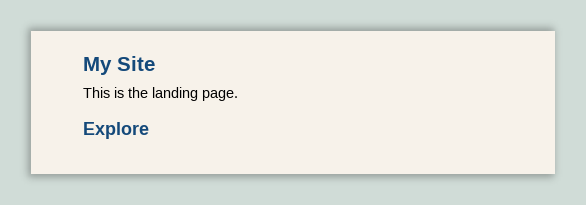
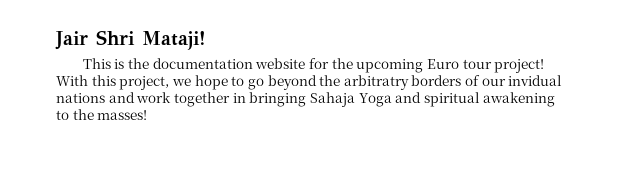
[83,56,155,75] My Site -> [55,30,206,50] Jair Shri Mataji!
[152,87,238,101] [83,122,149,139] landing page. // Explore -> [152,58,545,73] [56,75,563,90] [56,92,556,107] [56,109,148,120] documentation website for the upcoming Euro tour project! With this project, we hope to go beyond the arbitratry borders of our invidual nations and work together in bringing Sahaja Yoga and spiritual awakening to the masses!

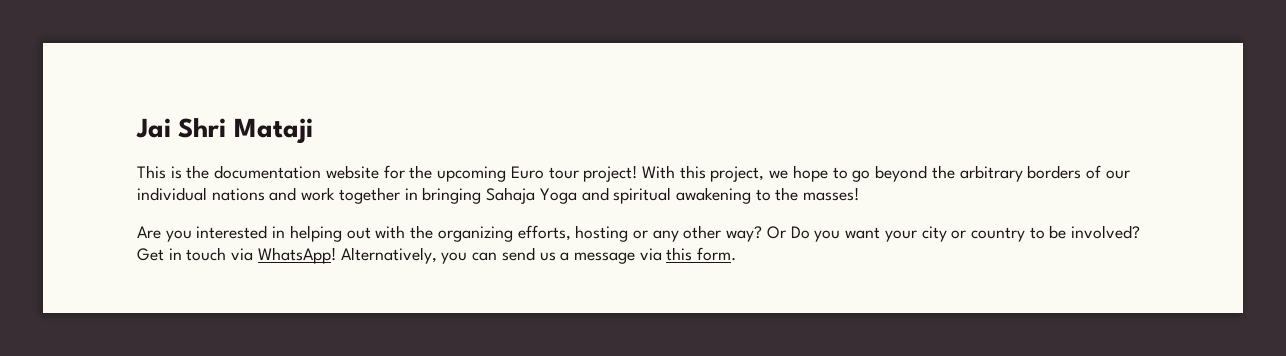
[55,30,206,50] Jair Shri Mataji! -> [136,118,313,144] Jai Shri Mataji
[343,75,409,90] arbitratry -> [959,165,1023,182] arbitrary
[508,75,563,86] invidual -> [137,187,207,201] individual
(148, 115) none -> [137,225,1141,242] [137,247,737,264] // Are you interested in helping out with the organizing efforts, hosting or any other way? Or Do you want your city or country to be involved? Get in touch via WhatsApp! Alternatively, you can send us a message via this form.

